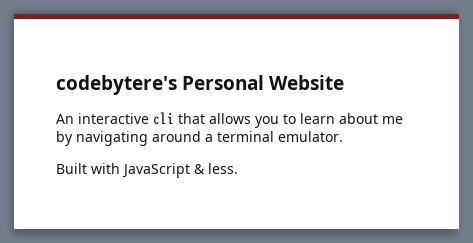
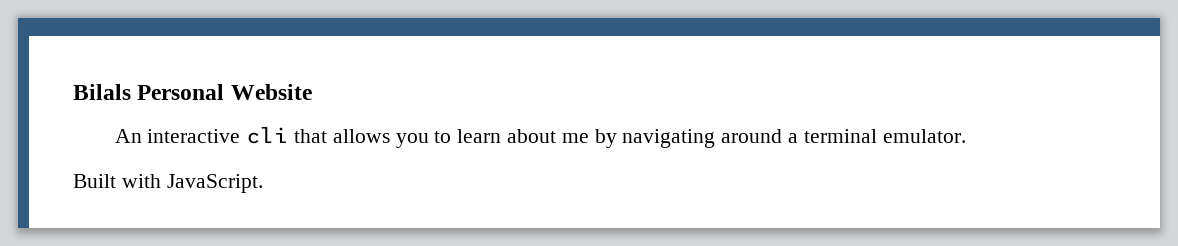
[56,75,177,95] codebytere's -> [73,84,131,100] Bilals
[122,163,238,178] JavaScript & less. -> [166,174,263,193] JavaScript.

